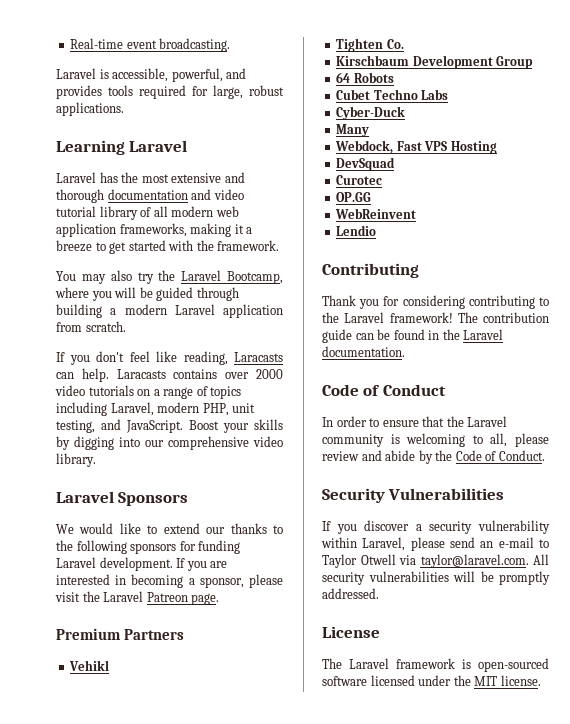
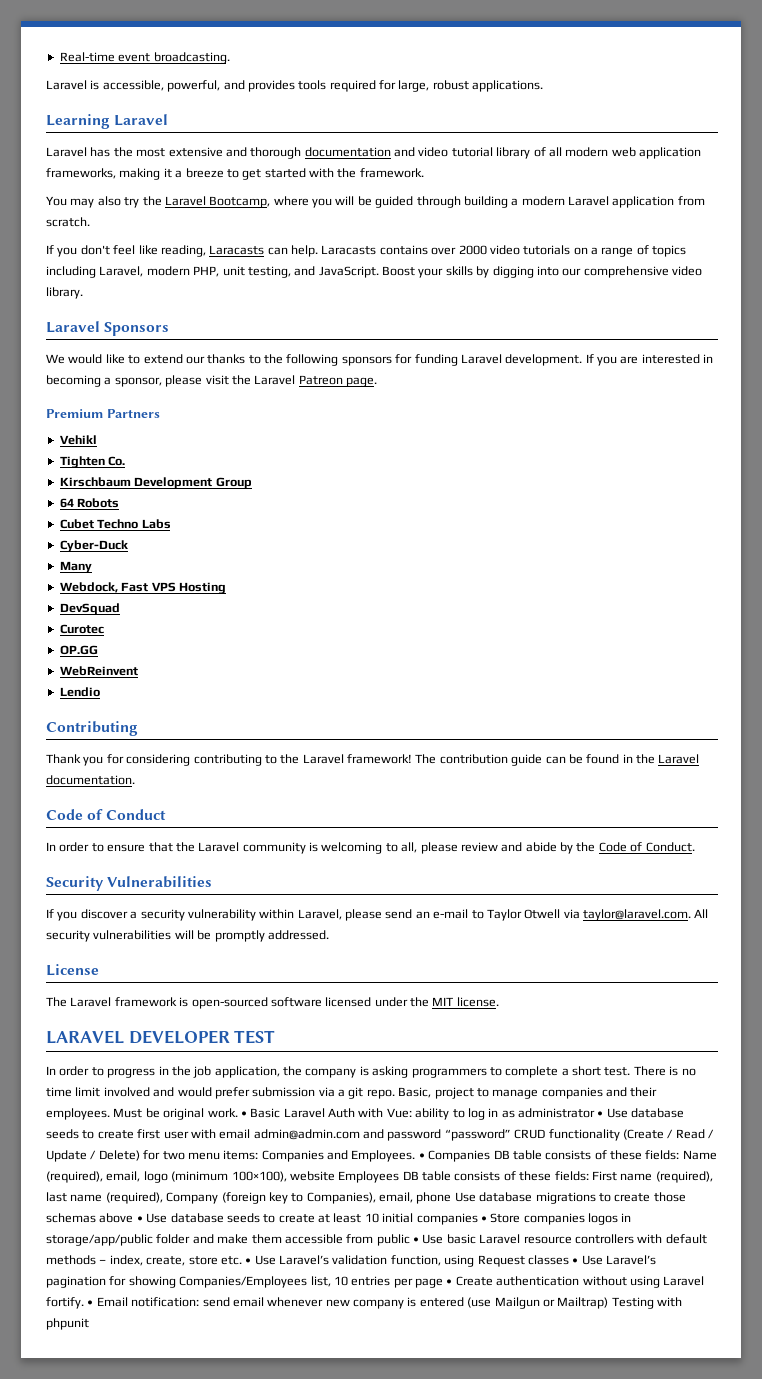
(541, 680) none -> [46,1030,276,1044] [46,1066,696,1078] [46,1087,658,1099] [46,1108,685,1120] [46,1129,714,1141] [46,1150,717,1162] [46,1171,713,1183] [46,1192,686,1204] [46,1213,632,1225] [46,1234,707,1246] [46,1255,656,1267] [46,1276,705,1288] [46,1297,682,1309] [46,1318,89,1330] // LARAVEL DEVELOPER TEST // In order to progress in the job application, the company is asking programmers to complete a short test. There is no time limit involved and would prefer submission via a git repo. Basic, project to manage companies and their employees. Must be original work. • Basic Laravel Auth with Vue: ability to log in as administrator • Use database seeds to create first user with email admin@admin.com and password “password” CRUD functionality (Create / Read / Update / Delete) for two menu items: Companies and Employees. • Companies DB table consists of these fields: Name (required), email, logo (minimum 100×100), website Employees DB table consists of these fields: First name (required), last name (required), Company (foreign key to Companies), email, phone Use database migrations to create those schemas above • Use database seeds to create at least 10 initial companies • Store companies logos in storage/app/public folder and make them accessible from public • Use basic Laravel resource controllers with default methods – index, create, store etc. • Use Laravel’s validation function, using Request classes • Use Laravel’s pagination for showing Companies/Employees list, 10 entries per page • Create authentication without using Laravel fortify. • Email notification: send email whenever new company is entered (use Mailgun or Mailtrap) Testing with phpunit

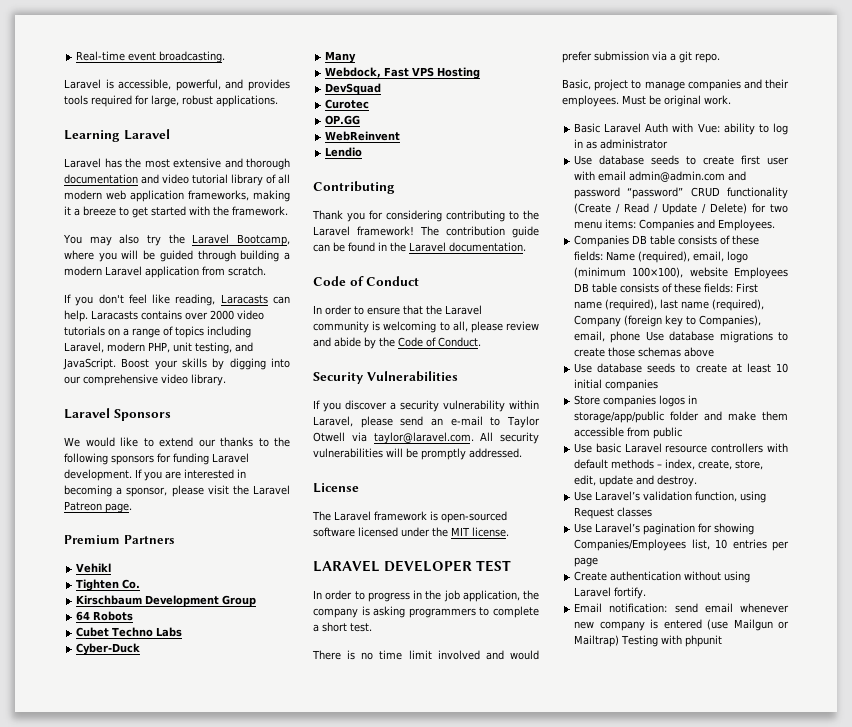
(631, 1071) none -> (372, 627) //
(395, 1094) none -> (720, 58) //
[240,1111,247,1117] • -> (731, 100) //
[597,1111,604,1117] • -> (669, 144) //
[418,1153,425,1159] • -> (776, 225) //
[136,1216,143,1222] • -> (715, 352) //
[480,1216,487,1222] • -> (659, 385) //
[413,1237,419,1243] • -> (683, 433) //
[188,1256,252,1265] store etc. • -> [735,460,764,470] [574,475,698,487] store, edit, update and destroy. //
[572,1258,579,1264] • -> (653, 512) //
[446,1279,453,1285] • -> (599, 562) //
[87,1300,94,1306] • -> (647, 593) //

